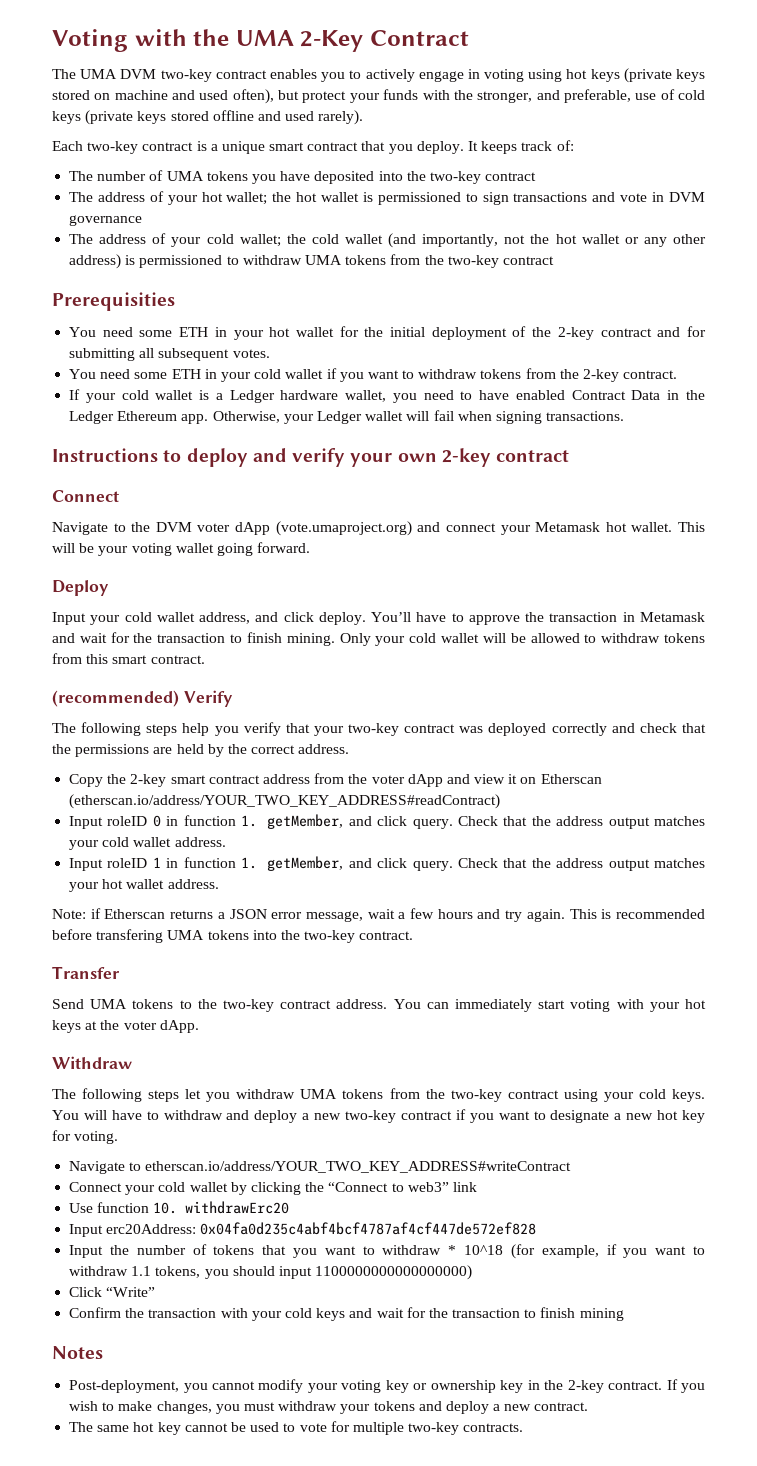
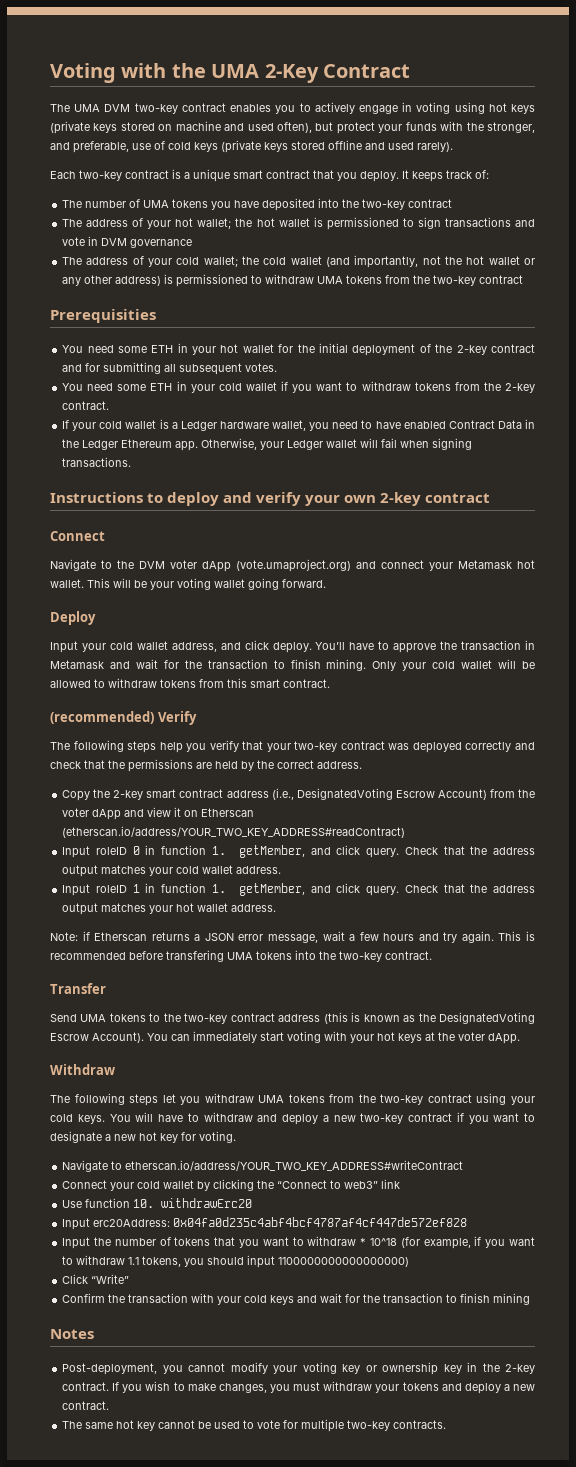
(310, 779) none -> [271,788,487,800] (i.e., DesignatedVoting Escrow Account)
[336,999,388,1009] address. -> [278,1012,535,1024] [50,1032,144,1043] address (this is known as the DesignatedVoting Escrow Account).

